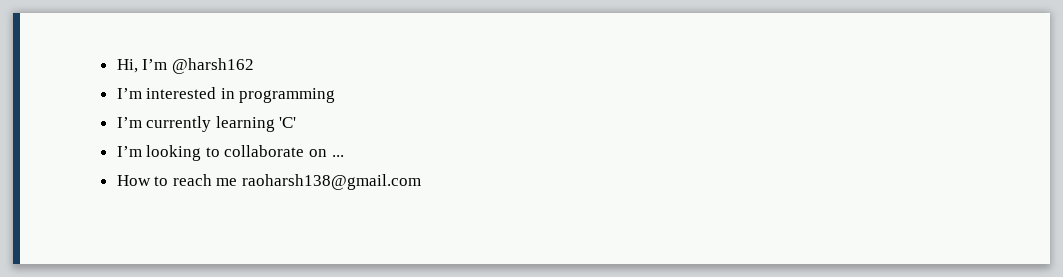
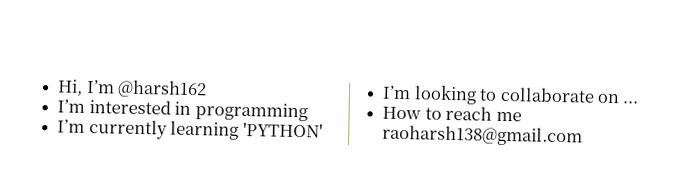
[279,117,297,128] 'C' -> [242,121,323,138] 'PYTHON'

